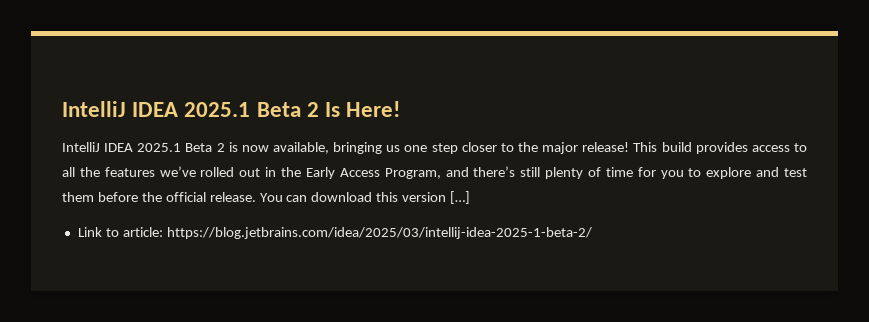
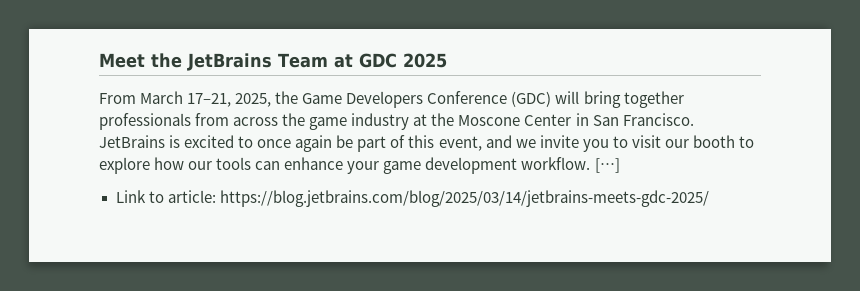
[62,101,401,117] [62,142,807,154] [62,166,808,179] [62,192,447,202] IntelliJ IDEA 2025.1 Beta 2 Is Here! // IntelliJ IDEA 2025.1 Beta 2 is now available, bringing us one step closer to the major release! This build provides access to all the features we’ve rolled out in the Early Access Program, and there’s still plenty of time for you to explore and test them before the official release. You can download this version -> [99,53,447,71] [99,91,684,108] [99,113,694,130] [99,135,754,152] [99,157,591,174] Meet the JetBrains Team at GDC 2025 // From March 17–21, 2025, the Game Developers Conference (GDC) will bring together professionals from across the game industry at the Moscone Center in San Francisco. JetBrains is excited to once again be part of this event, and we invite you to visit our booth to explore how our tools can enhance your game development workflow.
[166,227,592,239] https://blog.jetbrains.com/idea/2025/03/intellij-idea-2025-1-beta-2/ -> [219,190,709,207] https://blog.jetbrains.com/blog/2025/03/14/jetbrains-meets-gdc-2025/

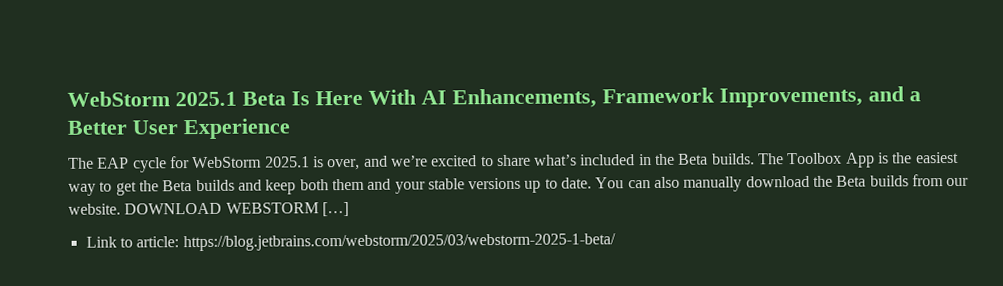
[99,53,447,71] [99,91,684,108] [99,113,694,130] [99,135,754,152] [99,157,591,174] Meet the JetBrains Team at GDC 2025 // From March 17–21, 2025, the Game Developers Conference (GDC) will bring together professionals from across the game industry at the Moscone Center in San Francisco. JetBrains is excited to once again be part of this event, and we invite you to visit our booth to explore how our tools can enhance your game development workflow. -> [67,86,921,109] [67,118,290,140] [68,151,959,173] [68,174,970,196] [68,202,319,215] WebStorm 2025.1 Beta Is Here With AI Enhancements, Framework Improvements, and a Better User Experience // The EAP cycle for WebStorm 2025.1 is over, and we’re excited to share what’s included in the Beta builds. The Toolbox App is the easiest way to get the Beta builds and keep both them and your stable versions up to date. You can also manually download the Beta builds from our website. DOWNLOAD WEBSTORM
[219,190,709,207] https://blog.jetbrains.com/blog/2025/03/14/jetbrains-meets-gdc-2025/ -> [182,233,616,252] https://blog.jetbrains.com/webstorm/2025/03/webstorm-2025-1-beta/

